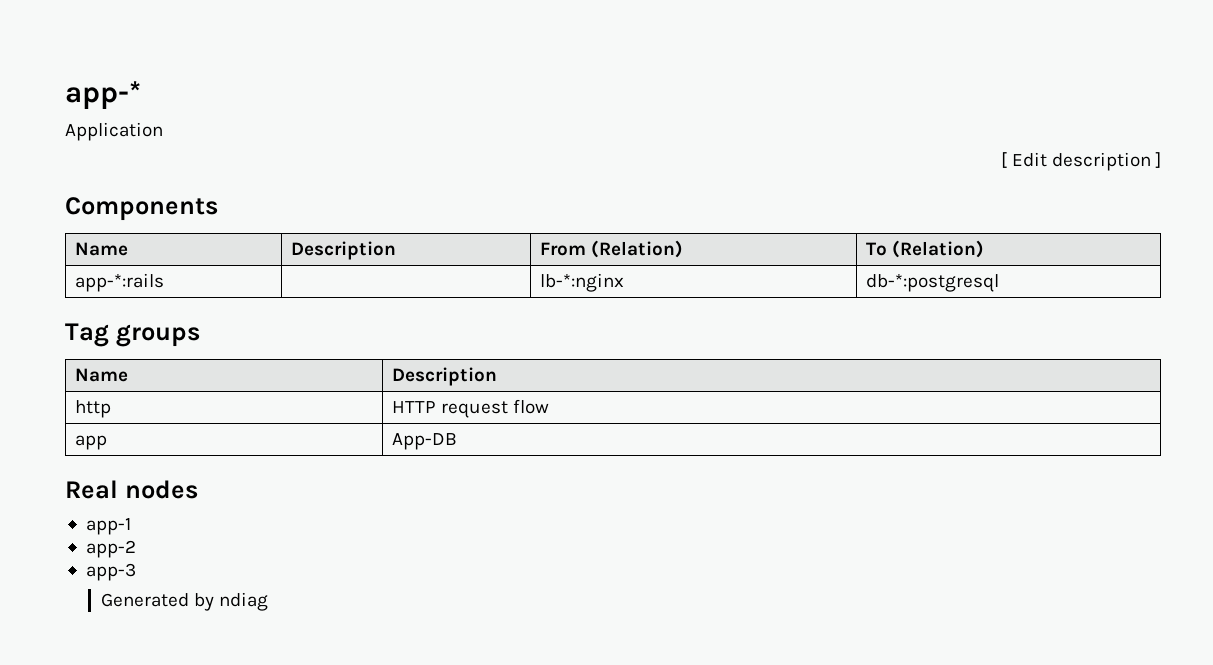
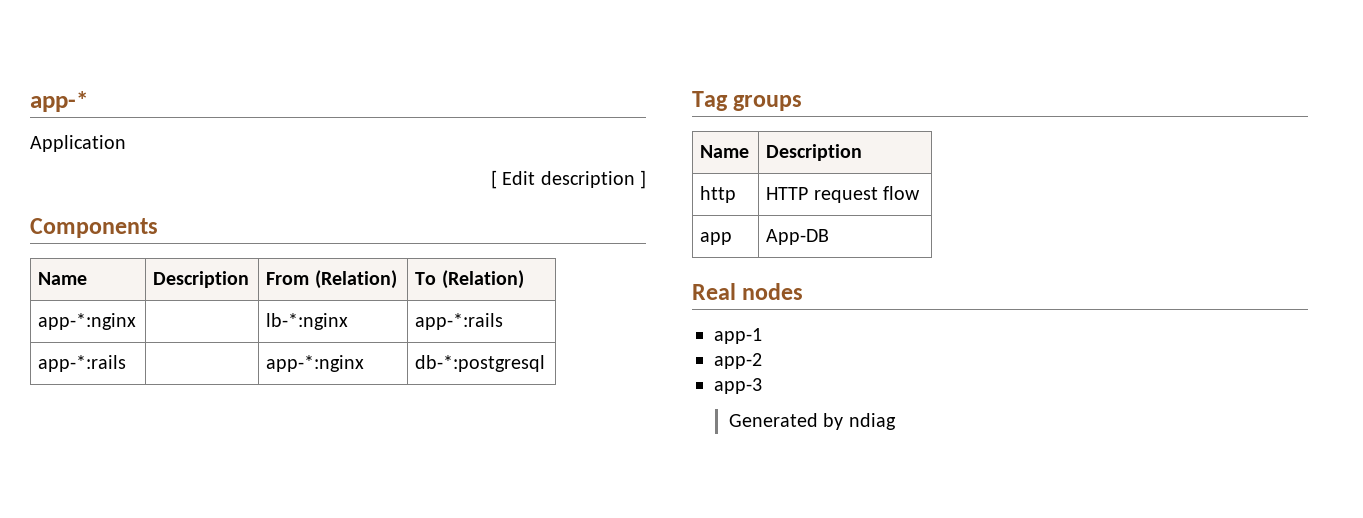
(985, 249) none -> [38,313,137,330] [266,313,349,330] [415,313,504,330] // app-*:nginx | | lb-*:nginx | app-*:rails
[540,273,625,292] lb-*:nginx -> [266,355,365,372] app-*:nginx

